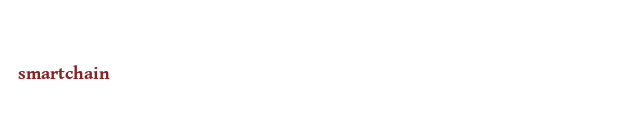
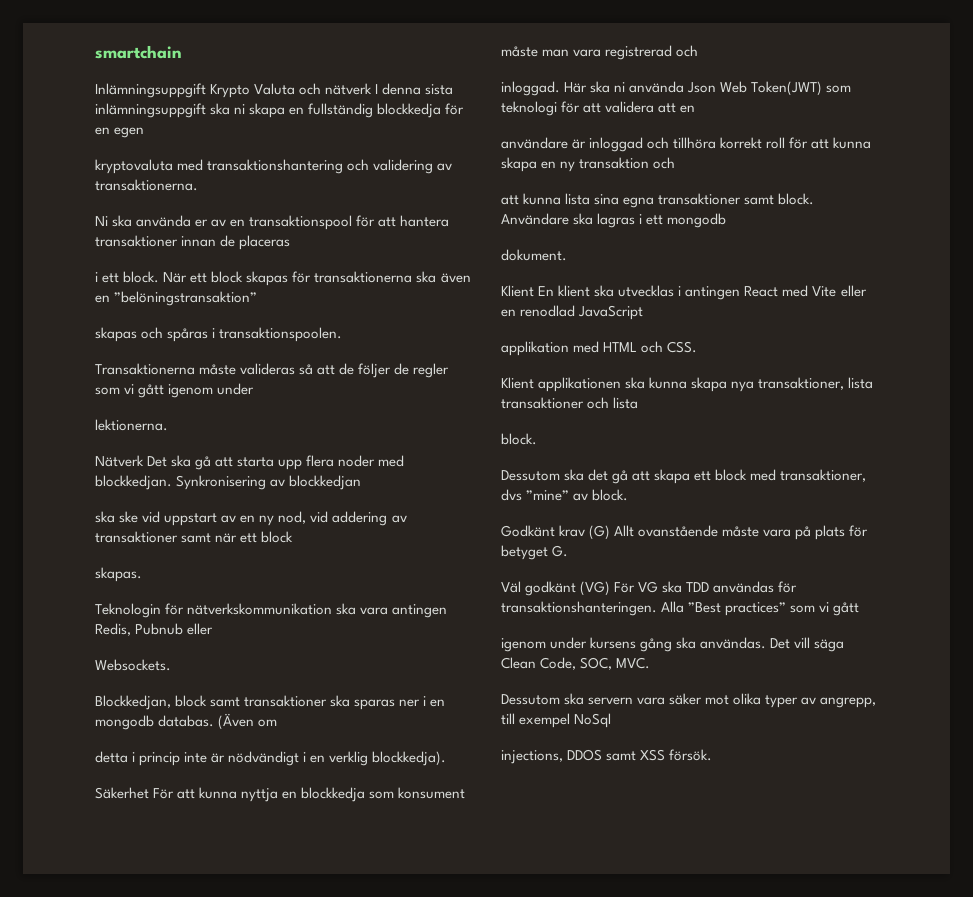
(110, 72) none -> [95,83,454,98] [95,103,465,118] [95,127,145,138] [95,159,453,174] [95,179,198,191] [95,215,450,230] [95,235,291,250] [95,271,471,286] [95,291,258,306] [95,327,343,342] [95,363,450,378] [95,383,255,398] [95,419,168,431] [95,455,405,470] [95,475,362,490] [95,511,407,526] [95,531,294,543] [95,567,142,582] [95,603,448,618] [95,623,214,636] [95,659,171,671] [95,695,446,710] [95,713,278,730] [95,751,447,766] [95,787,466,802] [501,45,699,60] [501,81,852,96] [501,101,696,116] [501,137,872,152] [501,157,676,172] [501,193,815,208] [501,213,727,228] [501,249,567,261] [501,285,867,300] [501,305,644,320] [501,341,698,356] [501,377,874,392] [501,397,639,409] [501,433,537,445] [501,469,867,484] [501,489,629,501] [501,525,869,540] [501,545,569,560] [501,581,798,596] [501,601,860,616] [501,637,845,652] [501,657,651,670] [501,693,877,708] [501,713,612,728] [501,749,713,764] // Inlämningsuppgift Krypto Valuta och nätverk I denna sista inlämningsuppgift ska ni skapa en fullständig blockkedja för en egen // kryptovaluta med transaktionshantering och validering av transaktionerna. // Ni ska använda er av en transaktionspool för att hantera transaktioner innan de placeras // i ett block. När ett block skapas för transaktionerna ska även en ”belöningstransaktion” // skapas och spåras i transaktionspoolen. // Transaktionerna måste valideras så att de följer de regler som vi gått igenom under // lektionerna. // Nätverk Det ska gå att starta upp flera noder med blockkedjan. Synkronisering av blockkedjan // ska ske vid uppstart av en ny nod, vid addering av transaktioner samt när ett block // skapas. // Teknologin för nätverkskommunikation ska vara antingen Redis, Pubnub eller // Websockets. // Blockkedjan, block samt transaktioner ska sparas ner i en mongodb databas. (Även om // detta i princip inte är nödvändigt i en verklig blockkedja). // Säkerhet För att kunna nyttja en blockkedja som konsument måste man vara registrerad och // inloggad. Här ska ni använda Json Web Token(JWT) som teknologi för att validera att en // användare är inloggad och tillhöra korrekt roll för att kunna skapa en ny transaktion och // att kunna lista sina egna transaktioner samt block. Användare ska lagras i ett mongodb // dokument. // Klient En klient ska utvecklas i antingen React med Vite eller en renodlad JavaScript // applikation med HTML och CSS. // Klient applikationen ska kunna skapa nya transaktioner, lista transaktioner och lista // block. // Dessutom ska det gå att skapa ett block med transaktioner, dvs ”mine” av block. // Godkänt krav (G) Allt ovanstående måste vara på plats för betyget G. // Väl godkänt (VG) För VG ska TDD användas för transaktionshanteringen. Alla ”Best practices” som vi gått // igenom under kursens gång ska användas. Det vill säga Clean Code, SOC, MVC. // Dessutom ska servern vara säker mot olika typer av angrepp, till exempel NoSql // injections, DDOS samt XSS försök.

